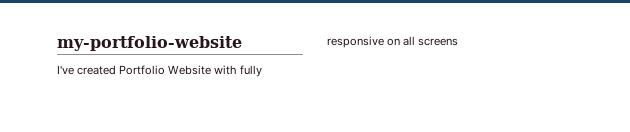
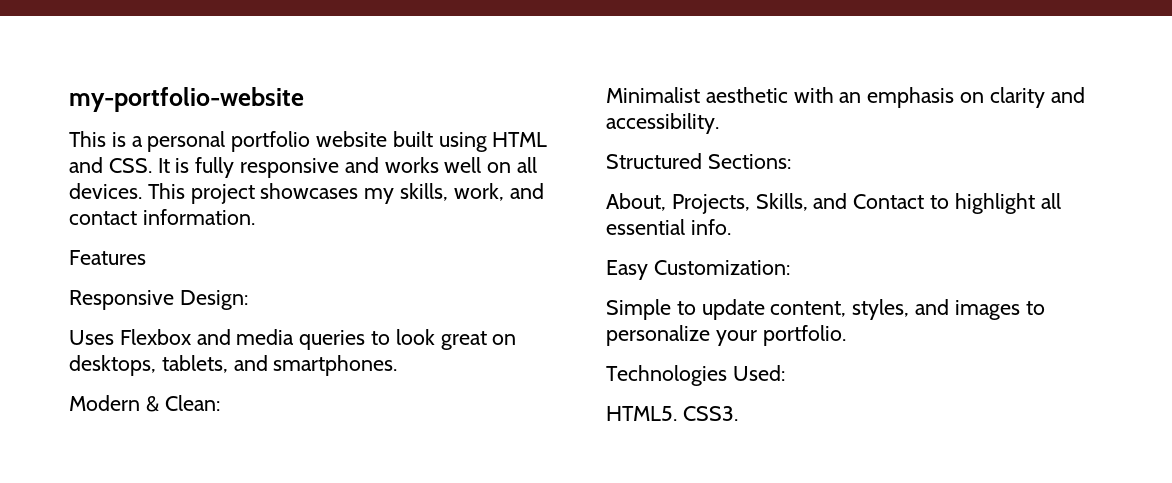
[57,65,262,77] [327,36,459,48] I've created Portfolio Website with fully responsive on all screens -> [69,131,548,152] [69,157,538,178] [69,183,544,204] [69,209,255,225] [69,250,146,265] [69,290,248,310] [69,329,517,350] [69,355,398,376] [69,395,220,412] [606,87,1085,108] [606,113,719,134] [606,153,791,169] [606,193,1061,214] [606,219,731,235] [606,260,790,280] [606,299,1045,320] [606,325,846,346] [606,365,785,386] [606,406,738,421] This is a personal portfolio website built using HTML and CSS. It is fully responsive and works well on all devices. This project showcases my skills, work, and contact information. // Features // Responsive Design: // Uses Flexbox and media queries to look great on desktops, tablets, and smartphones. // Modern & Clean: // Minimalist aesthetic with an emphasis on clarity and accessibility. // Structured Sections: // About, Projects, Skills, and Contact to highlight all essential info. // Easy Customization: // Simple to update content, styles, and images to personalize your portfolio. // Technologies Used: // HTML5. CSS3.

